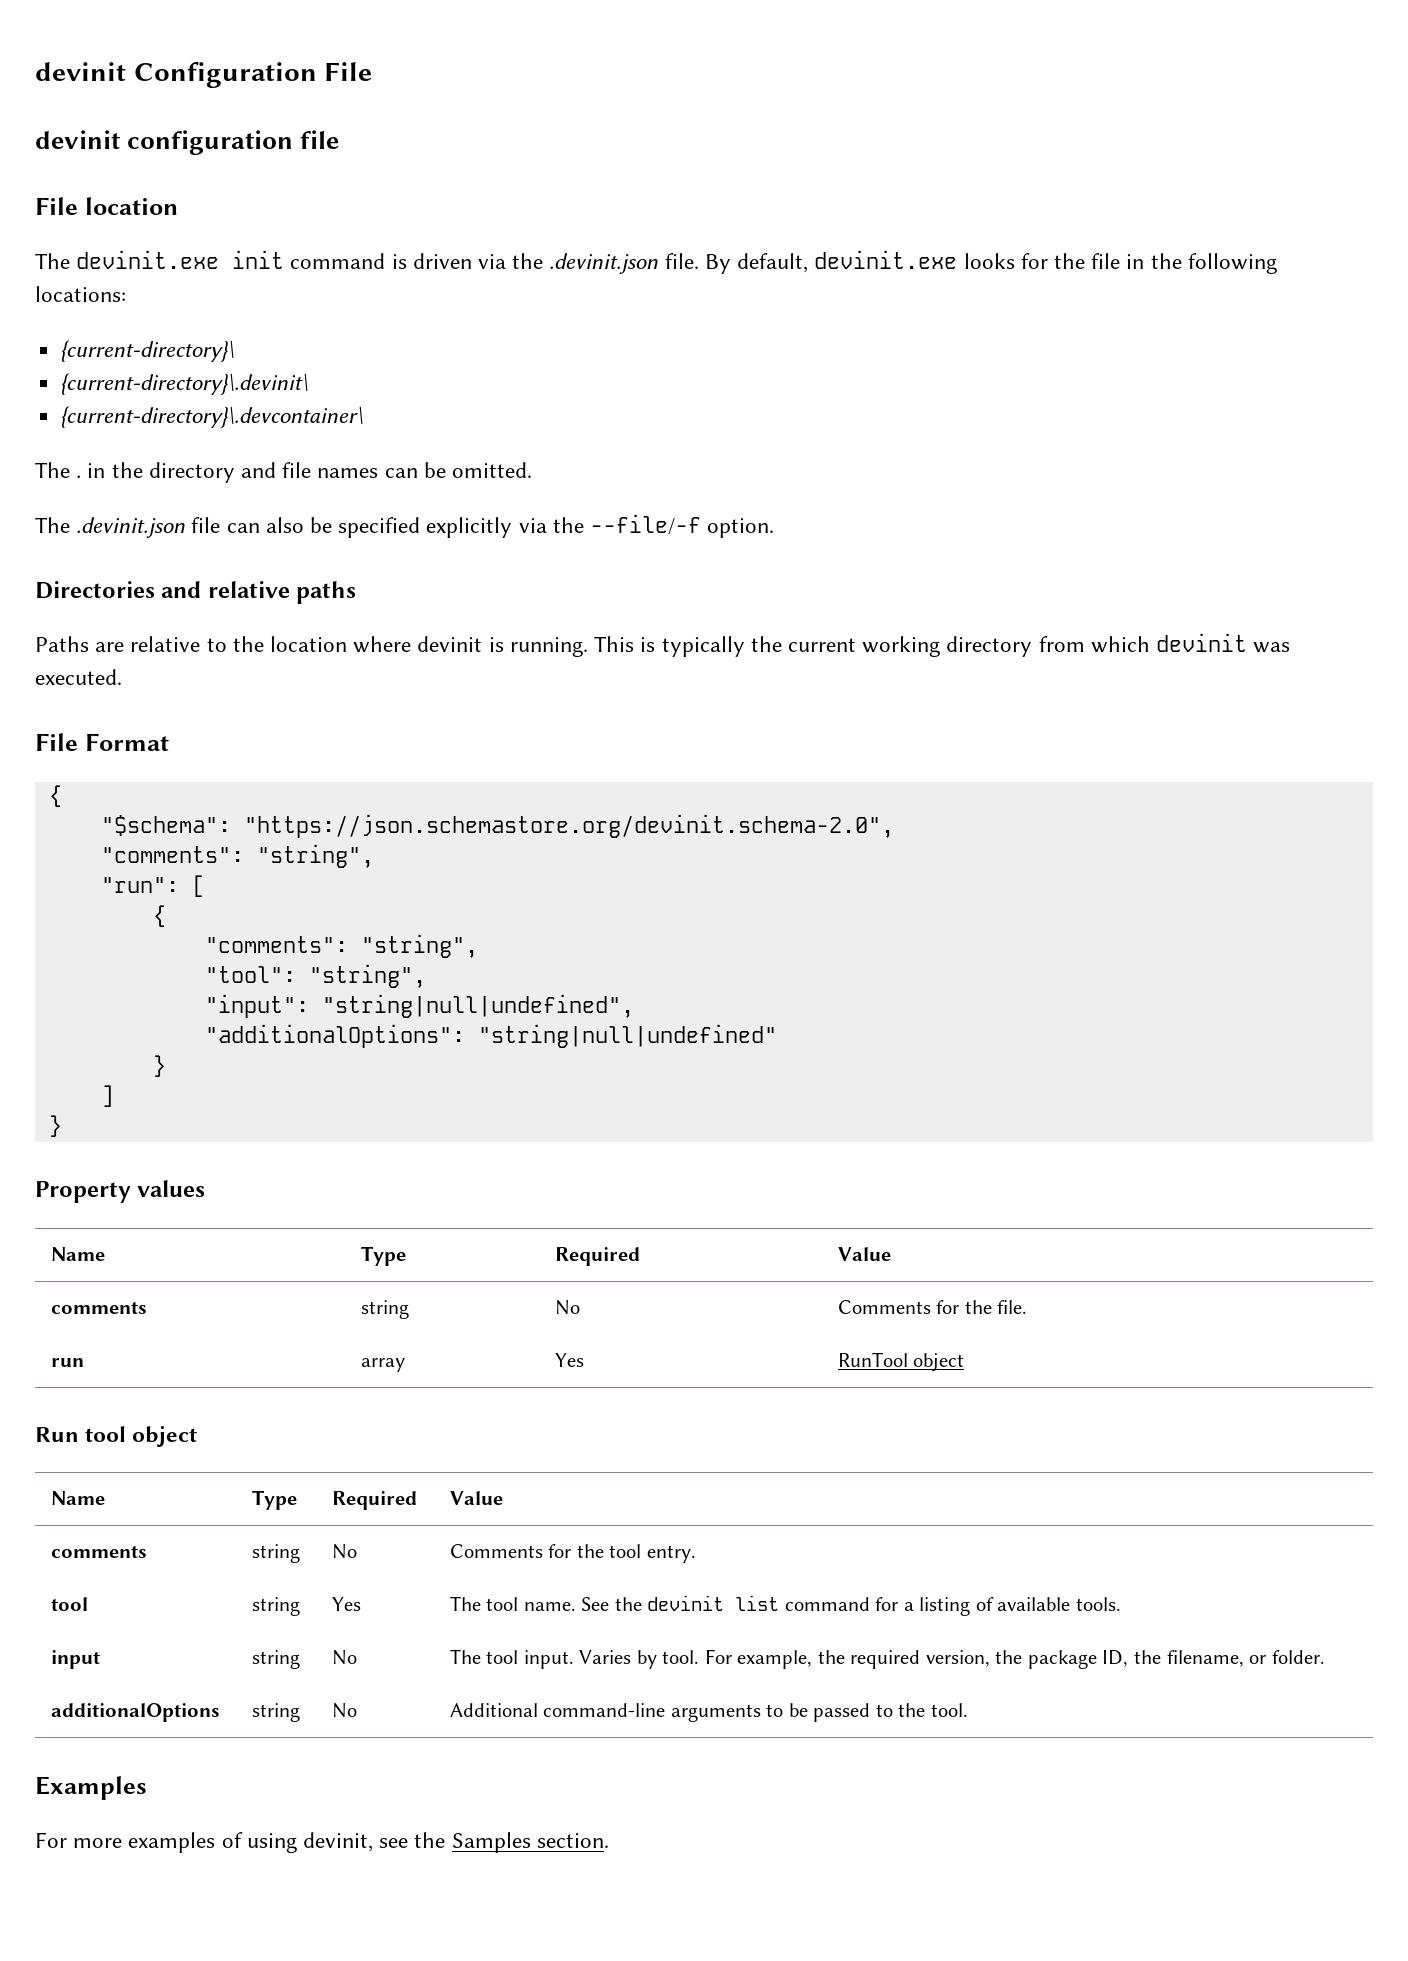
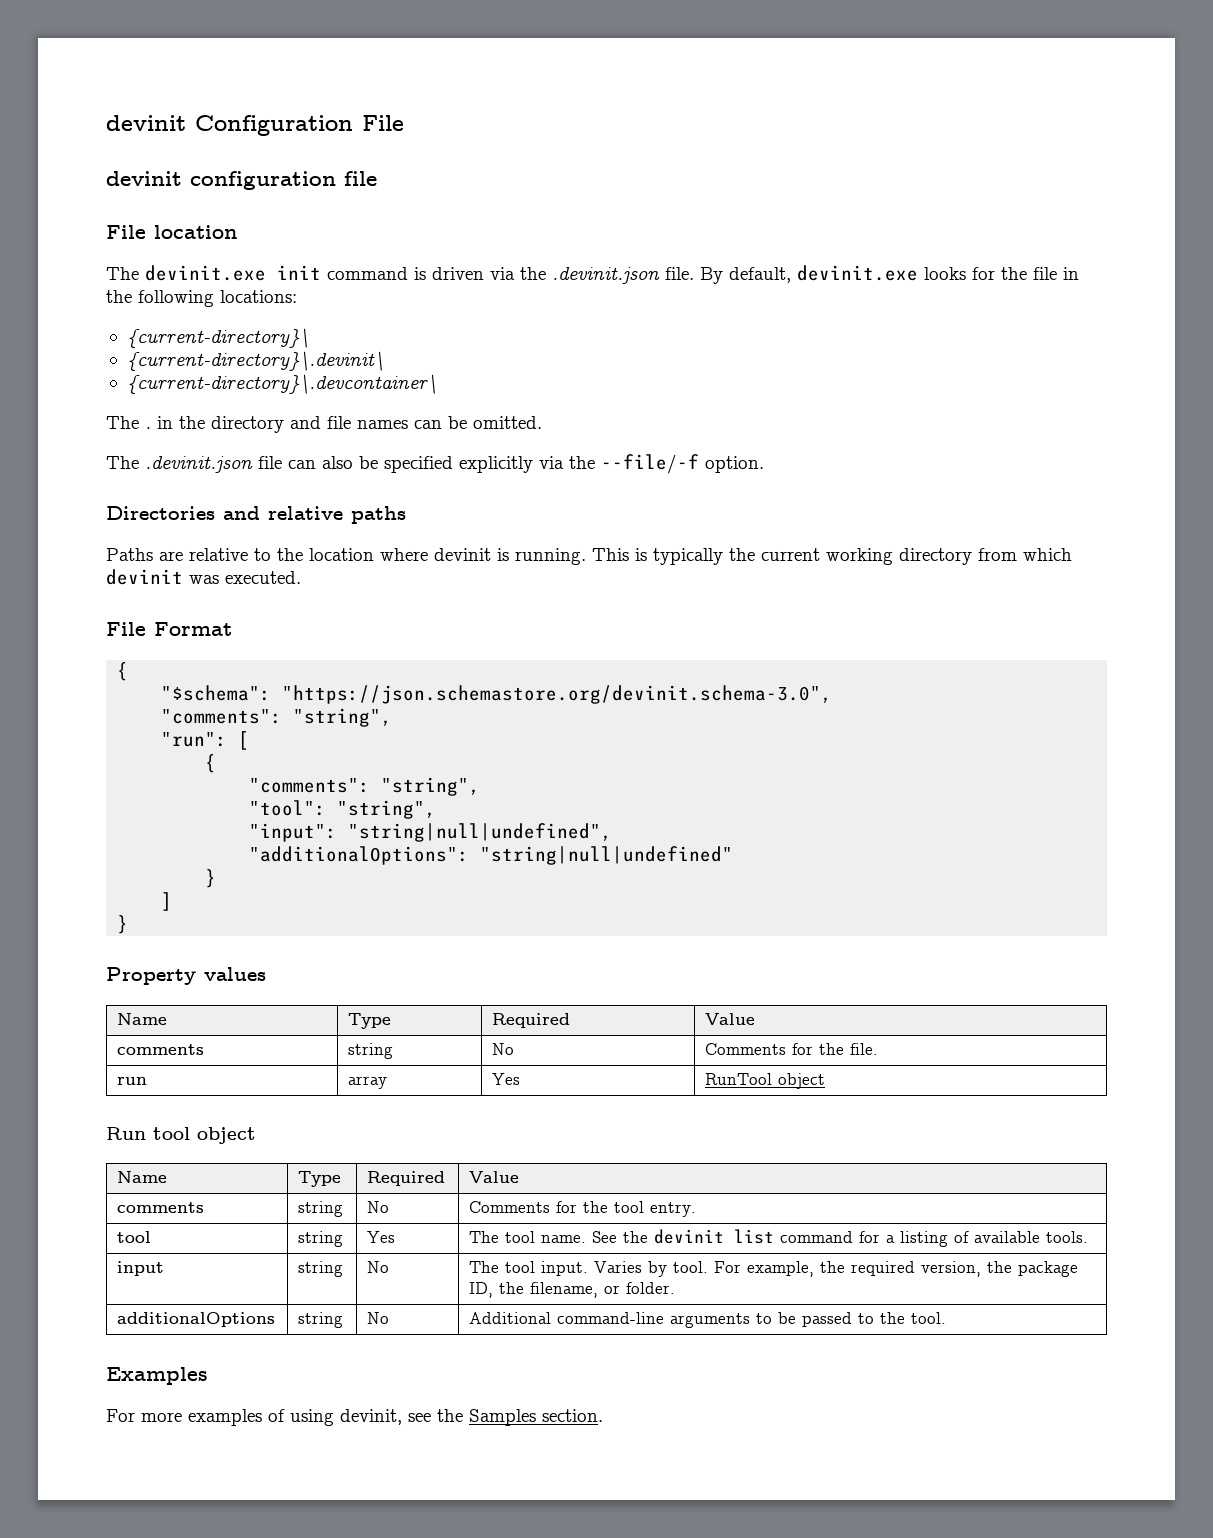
[243,814,894,838] "https://json.schemastore.org/devinit.schema-2.0", -> [282,685,833,704] "https://json.schemastore.org/devinit.schema-3.0",

